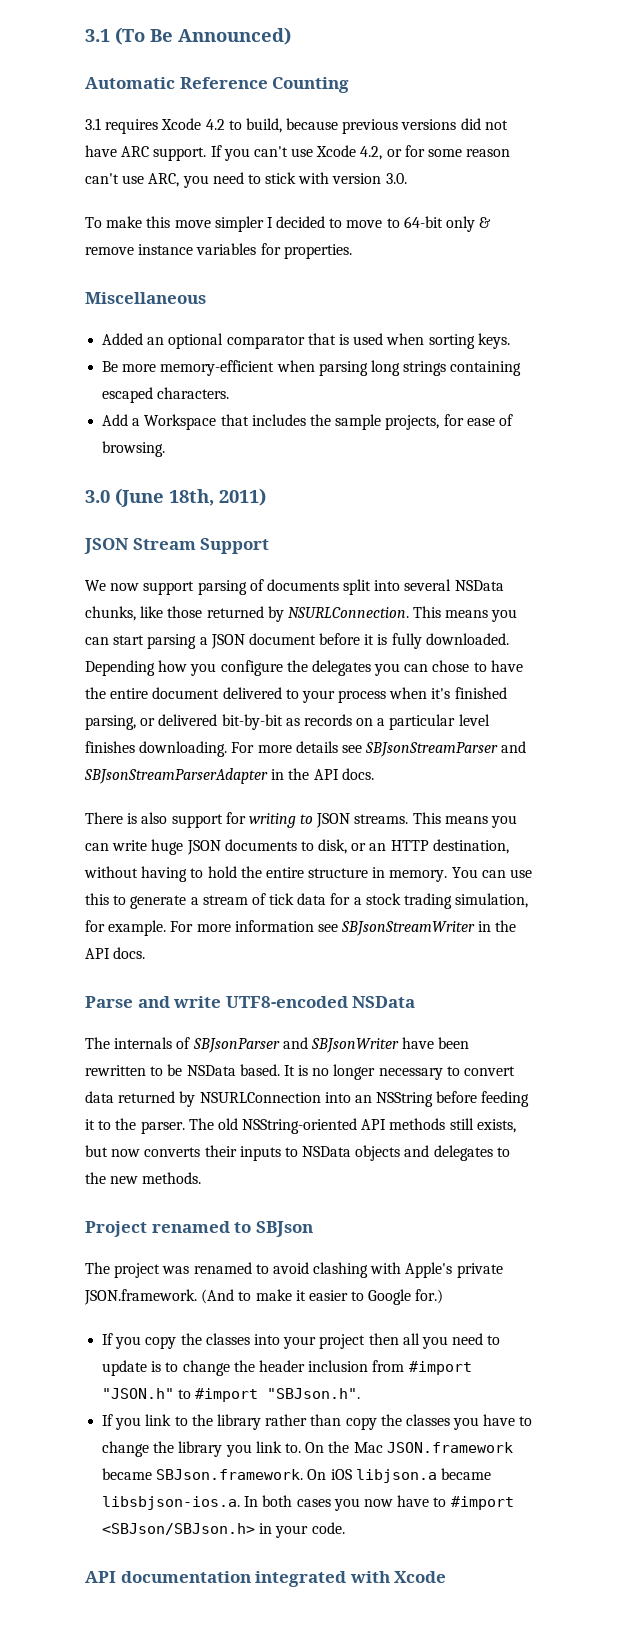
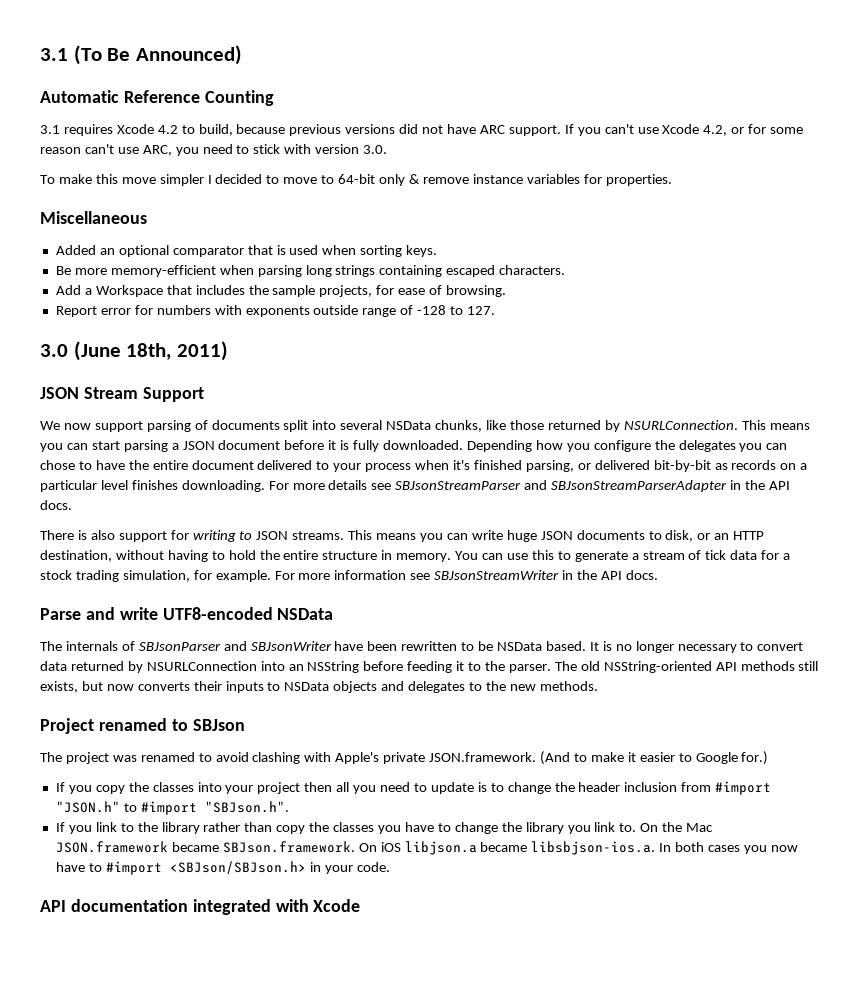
(166, 449) none -> [55,305,496,317] // Report error for numbers with exponents outside range of -128 to 127.

